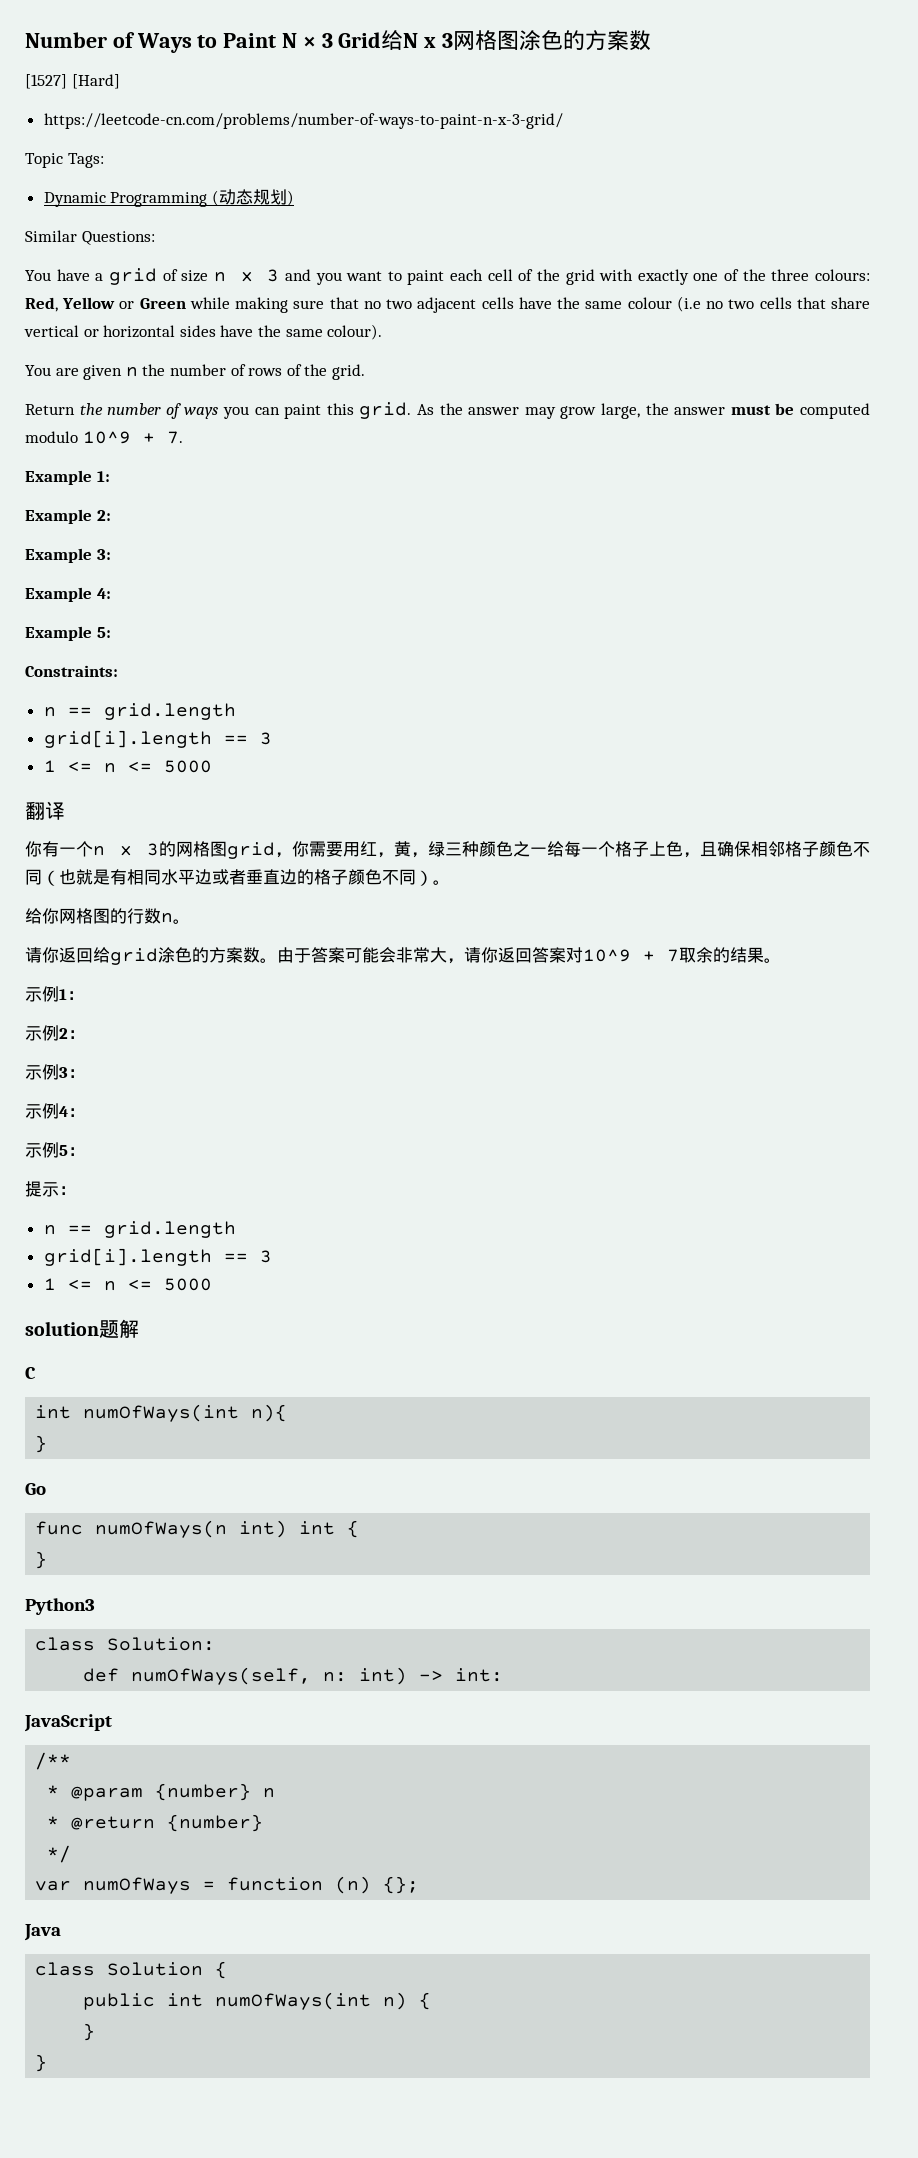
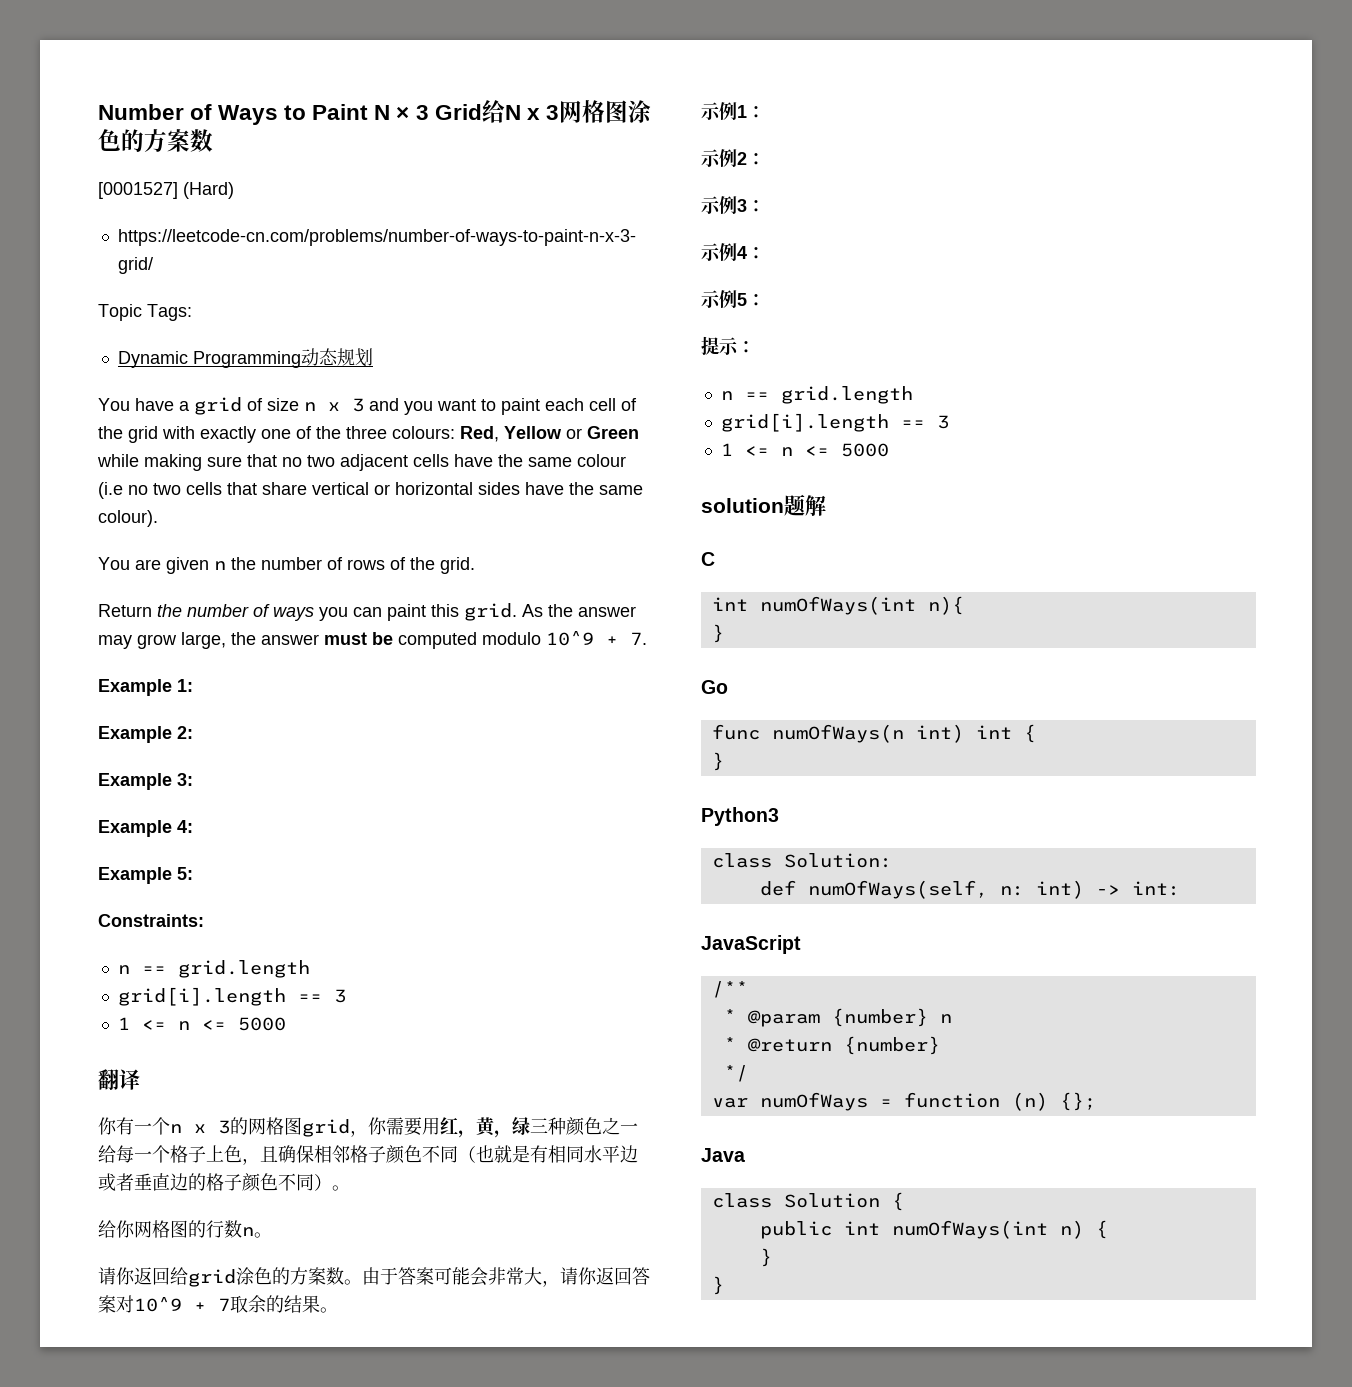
[25,74,120,89] [1527] [Hard] -> [98,182,234,199] [0001527] (Hard)
[211,190,219,206] ( -> (301, 359) none
[286,190,294,206] [25,230,155,245] ) // Similar Questions: -> (373, 357) none

